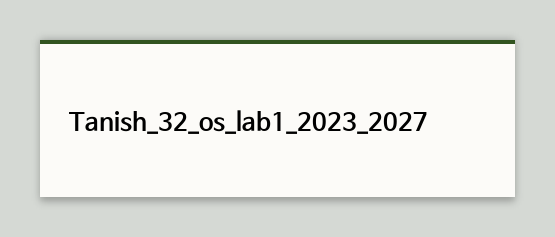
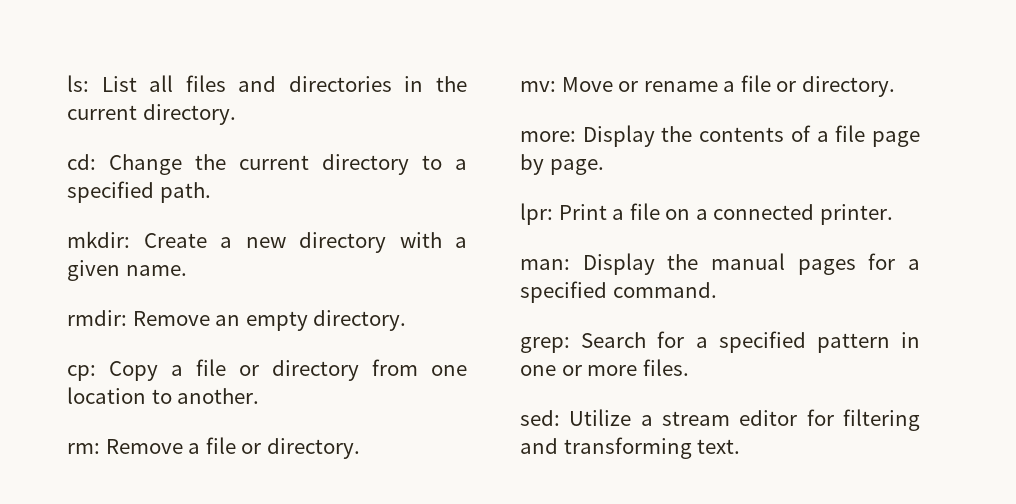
[69,110,428,134] Tanish_32_os_lab1_2023_2027 -> [67,75,467,92] [67,104,236,125] [67,154,467,175] [67,181,211,203] [67,231,467,253] [67,260,187,281] [67,310,407,331] [67,359,467,381] [67,387,260,404] [67,437,360,459] [520,75,895,97] [520,125,920,147] [520,154,604,175] [520,203,893,225] [520,253,921,275] [520,281,717,303] [520,331,920,353] [520,359,689,376] [520,409,920,431] [520,437,741,459] ls: List all files and directories in the current directory. // cd: Change the current directory to a specified path. // mkdir: Create a new directory with a given name. // rmdir: Remove an empty directory. // cp: Copy a file or directory from one location to another. // rm: Remove a file or directory. // mv: Move or rename a file or directory. // more: Display the contents of a file page by page. // lpr: Print a file on a connected printer. // man: Display the manual pages for a specified command. // grep: Search for a specified pattern in one or more files. // sed: Utilize a stream editor for filtering and transforming text.

